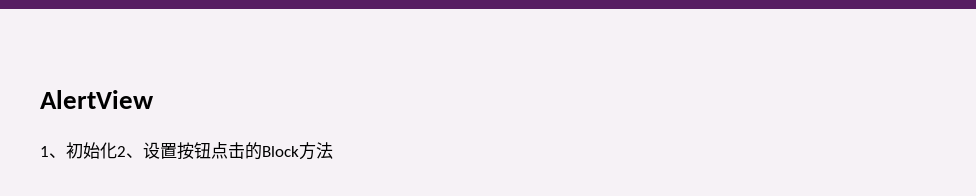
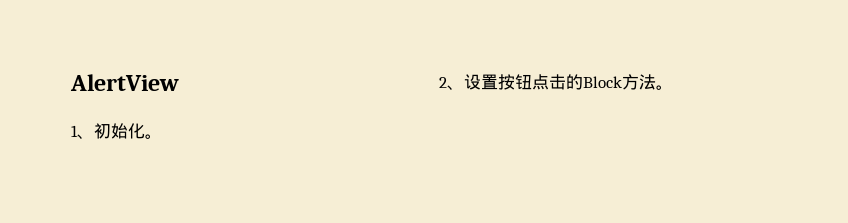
(117, 150) none -> [145,134,162,139] 。 //
(333, 150) none -> [656,85,673,90] 。

